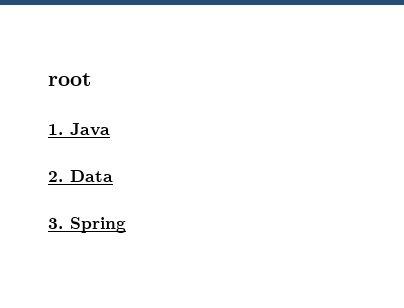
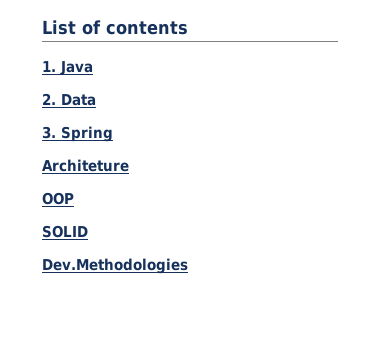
[48,73,91,86] root -> [42,20,188,35] List of contents
(126, 225) none -> [42,159,129,172] [42,192,74,205] [42,225,88,238] [42,258,188,274] // Architeture // OOP // SOLID // Dev.Methodologies

